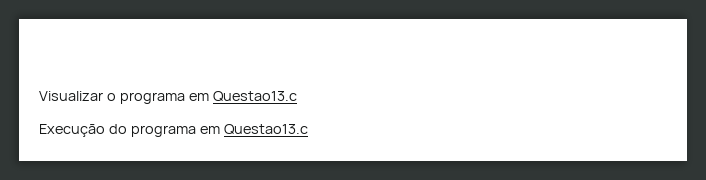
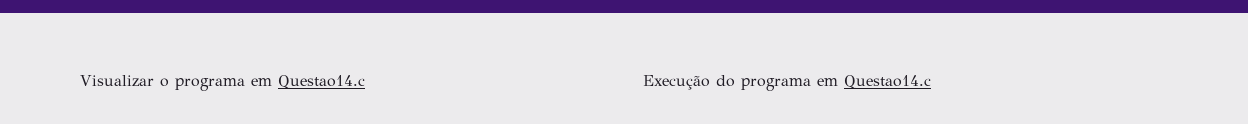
[212,91,297,101] Questao13.c -> [277,75,365,89] Questao14.c
[223,124,308,134] Questao13.c -> [844,75,931,89] Questao14.c

